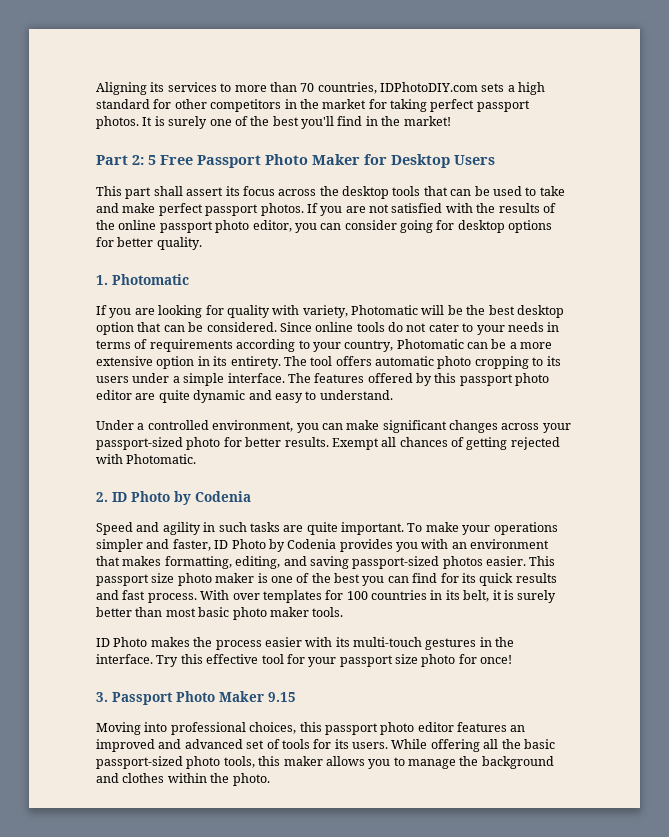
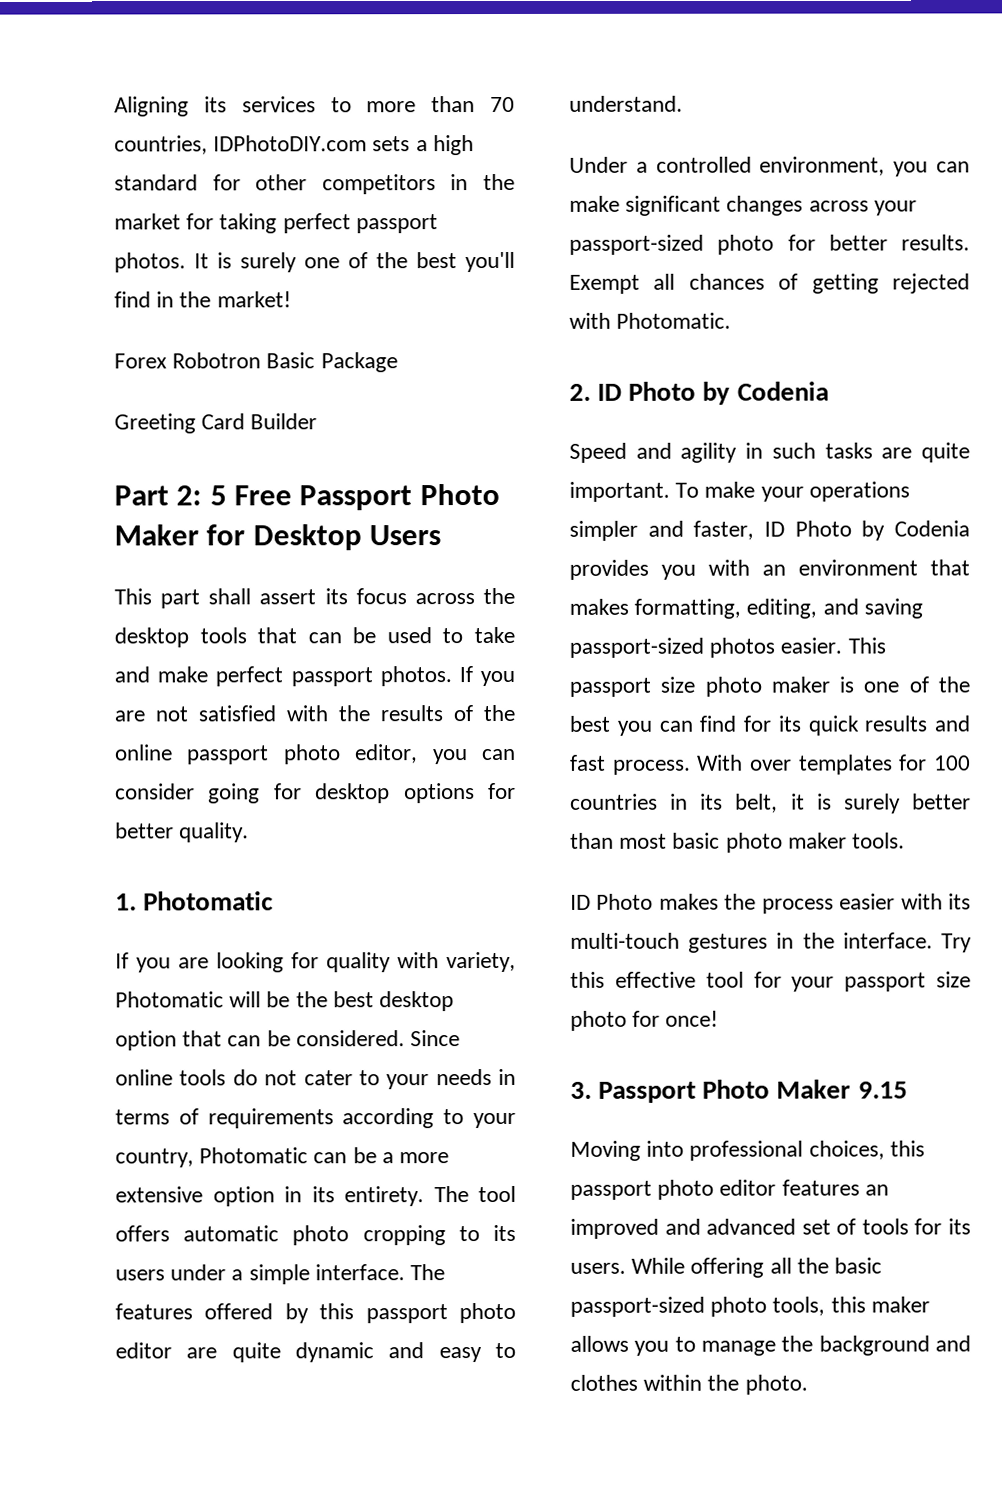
(451, 121) none -> [114,352,398,373] [114,413,318,434] // Forex Robotron Basic Package // Greeting Card Builder

